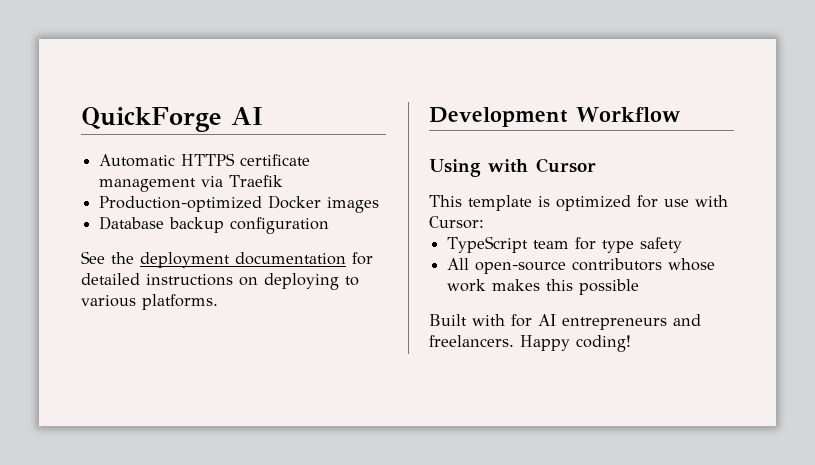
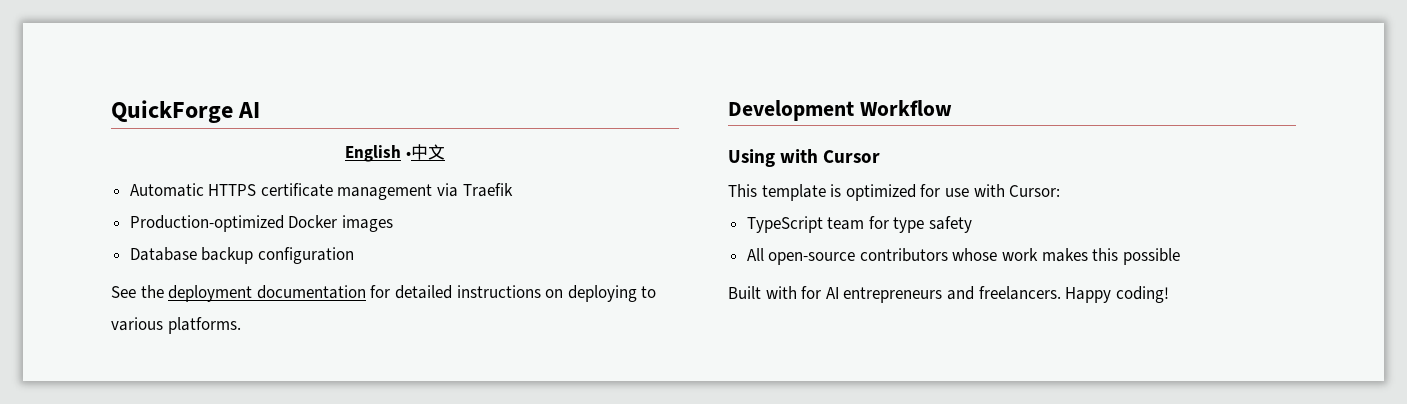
(263, 116) none -> [345,144,445,162] // English •中文

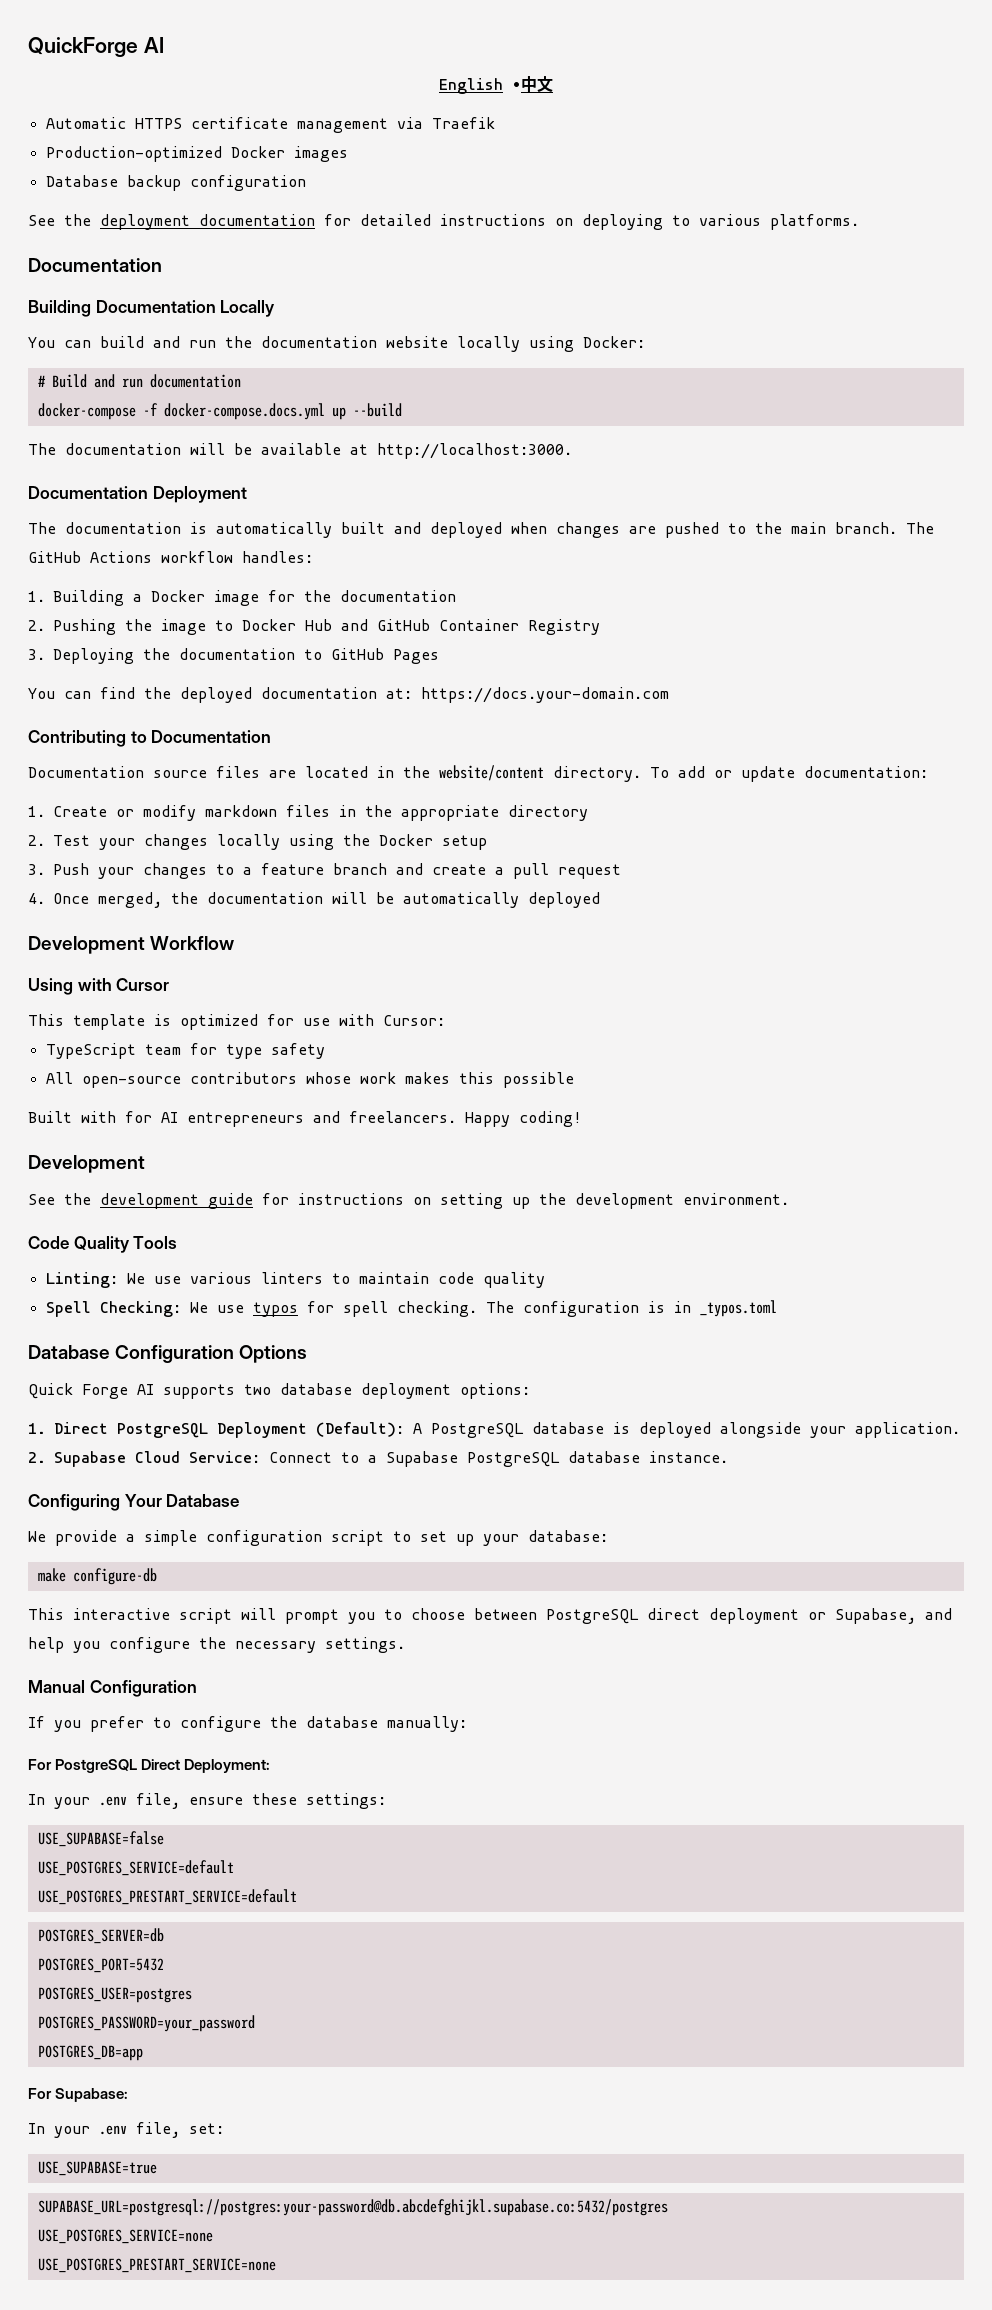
(241, 325) none -> [28,258,162,272] [28,300,276,317] [28,336,645,352] [37,374,241,388] [37,403,402,420] [28,443,572,459] [28,486,247,503] [28,522,934,538] [28,551,313,563] [28,590,456,606] [28,619,600,635] [28,648,439,664] [28,687,669,703] [28,730,272,747] [28,765,928,782] [28,805,588,821] [28,834,487,850] [28,863,621,879] [28,892,600,908] // Documentation // Building Documentation Locally // You can build and run the documentation website locally using Docker: // # Build and run documentation // docker-compose -f docker-compose.docs.yml up --build // The documentation will be available at http://localhost:3000. // Documentation Deployment // The documentation is automatically built and deployed when changes are pushed to the main branch. The GitHub Actions workflow handles: // 1. Building a Docker image for the documentation // 2. Pushing the image to Docker Hub and GitHub Container Registry // 3. Deploying the documentation to GitHub Pages // You can find the deployed documentation at: https://docs.your-domain.com // Contributing to Documentation // Documentation source files are located in the website/content directory. To add or update documentation: // 1. Create or modify markdown files in the appropriate directory // 2. Test your changes locally using the Docker setup // 3. Push your changes to a feature branch and create a pull request // 4. Once merged, the documentation will be automatically deployed
(1169, 294) none -> [28,1155,145,1173] [28,1193,789,1209] [28,1236,178,1253] [45,1272,545,1288] [45,1300,777,1317] [28,1345,308,1363] [28,1383,530,1399] [28,1422,960,1438] [28,1451,728,1467] [28,1494,240,1511] [28,1530,608,1546] [37,1568,157,1585] [28,1608,952,1624] [28,1637,405,1653] [28,1680,197,1697] [28,1716,467,1732] [28,1759,271,1773] [28,1793,386,1809] [37,1831,164,1847] [37,1860,234,1876] [37,1889,297,1905] [37,1928,164,1944] [37,1958,164,1973] [37,1987,192,2003] [37,2015,255,2032] [37,2045,143,2061] [28,2088,129,2102] [28,2122,224,2138] [37,2161,157,2176] [37,2199,668,2216] [37,2229,213,2244] [37,2258,276,2273] // Development // See the development guide for instructions on setting up the development environment. // Code Quality Tools // Linting: We use various linters to maintain code quality // Spell Checking: We use typos for spell checking. The configuration is in _typos.toml // Database Configuration Options // Quick Forge AI supports two database deployment options: // 1. Direct PostgreSQL Deployment (Default): A PostgreSQL database is deployed alongside your application. // 2. Supabase Cloud Service: Connect to a Supabase PostgreSQL database instance. // Configuring Your Database // We provide a simple configuration script to set up your database: // make configure-db // This interactive script will prompt you to choose between PostgreSQL direct deployment or Supabase, and help you configure the necessary settings. // Manual Configuration // If you prefer to configure the database manually: // For PostgreSQL Direct Deployment: // In your .env file, ensure these settings: // USE_SUPABASE=false // USE_POSTGRES_SERVICE=default // USE_POSTGRES_PRESTART_SERVICE=default // POSTGRES_SERVER=db // POSTGRES_PORT=5432 // POSTGRES_USER=postgres // POSTGRES_PASSWORD=your_password // POSTGRES_DB=app // For Supabase: // In your .env file, set: // USE_SUPABASE=true // SUPABASE_URL=postgresql://postgres:your-password@db.abcdefghijkl.supabase.co:5432/postgres // USE_POSTGRES_SERVICE=none // USE_POSTGRES_PRESTART_SERVICE=none

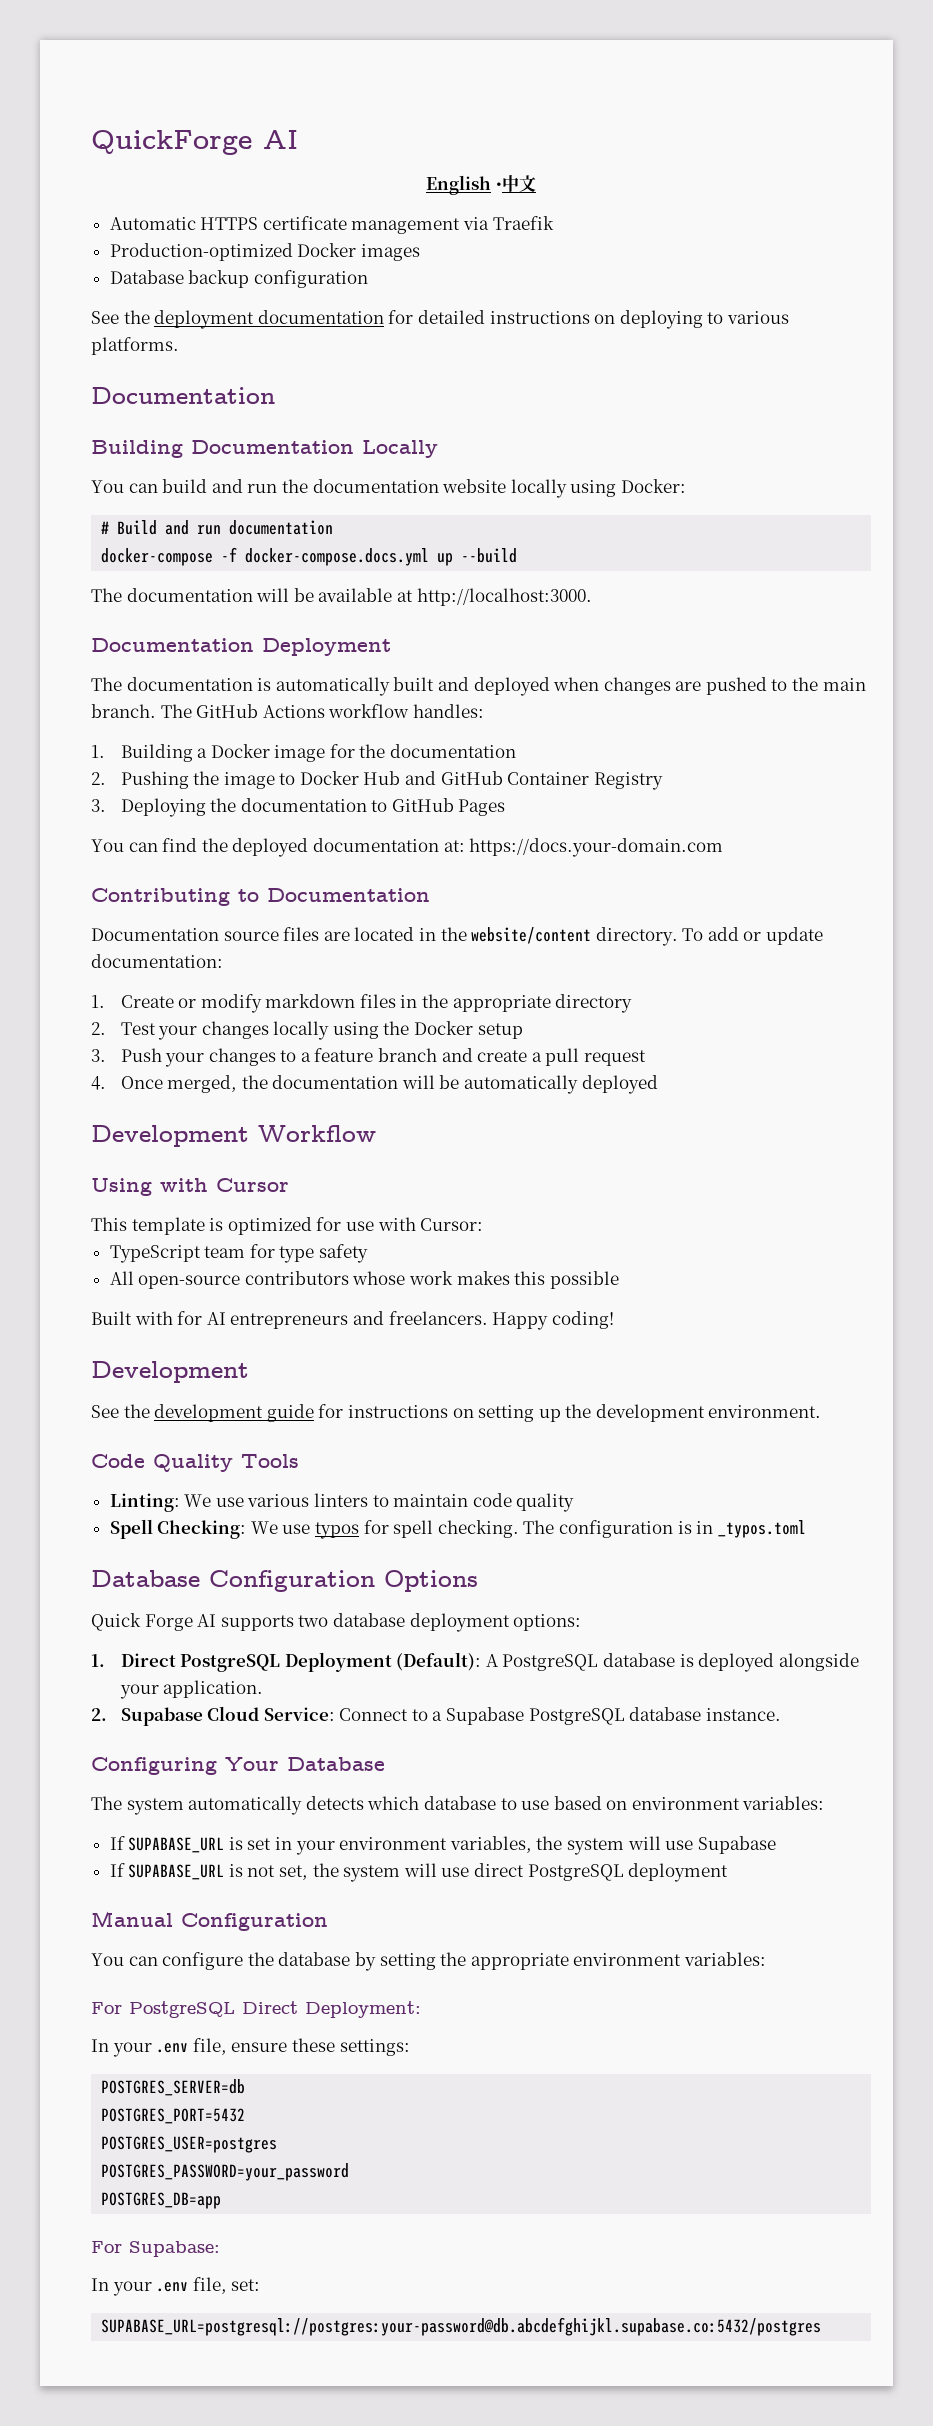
[28,1530,608,1546] [37,1568,157,1585] [28,1608,952,1624] [28,1637,405,1653] [28,1680,197,1697] [28,1716,467,1732] We provide a simple configuration script to set up your database: // make configure-db // This interactive script will prompt you to choose between PostgreSQL direct deployment or Supabase, and help you configure the necessary settings. // Manual Configuration // If you prefer to configure the database manually: -> [91,1796,825,1815] [109,1836,776,1855] [109,1863,729,1882] [91,1911,328,1931] [91,1952,766,1971] The system automatically detects which database to use based on environment variables: // If SUPABASE_URL is set in your environment variables, the system will use Supabase // If SUPABASE_URL is not set, the system will use direct PostgreSQL deployment // Manual Configuration // You can configure the database by setting the appropriate environment variables:
[37,1831,164,1847] [37,1860,234,1876] [37,1889,297,1905] // USE_SUPABASE=false // USE_POSTGRES_SERVICE=default // USE_POSTGRES_PRESTART_SERVICE=default -> (410, 2047) none
[37,2161,157,2176] // USE_SUPABASE=true -> (261, 2285) none
[37,2229,213,2244] [37,2258,276,2273] // USE_POSTGRES_SERVICE=none // USE_POSTGRES_PRESTART_SERVICE=none -> (822, 2326) none

